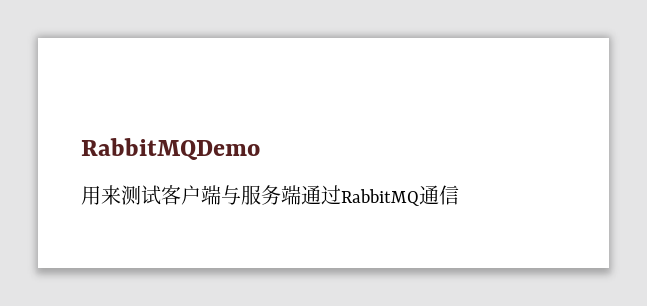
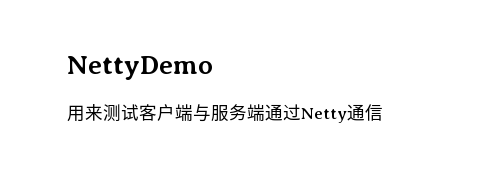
[81,138,260,160] RabbitMQDemo -> [67,56,213,80] NettyDemo
[341,189,419,206] RabbitMQ -> [301,108,347,123] Netty

